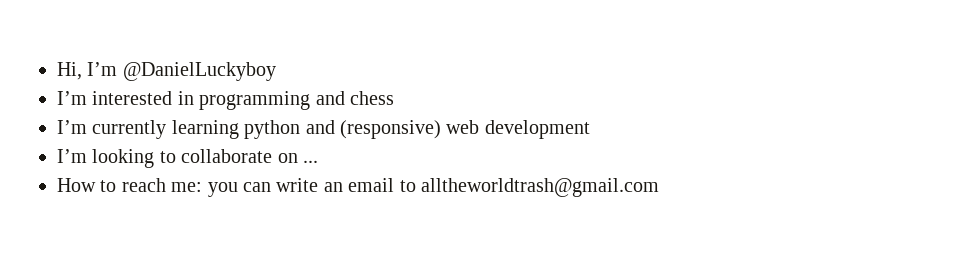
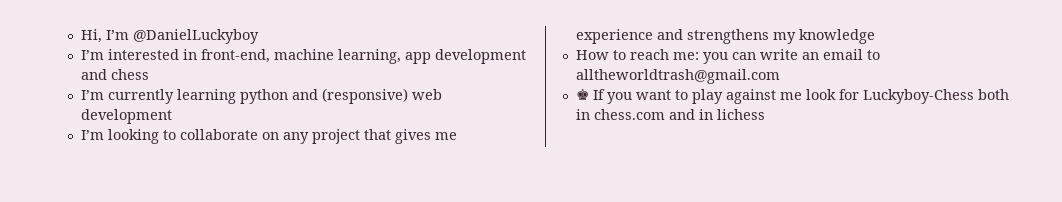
[199,91,311,110] programming -> [200,49,526,64] front-end, machine learning, app development
[303,160,318,163] ... -> [282,129,457,144] [575,29,875,44] any project that gives me experience and strengthens my knowledge
(659, 187) none -> [575,89,1009,104] [575,109,765,120] // ♚ If you want to play against me look for Luckyboy-Chess both in chess.com and in lichess

